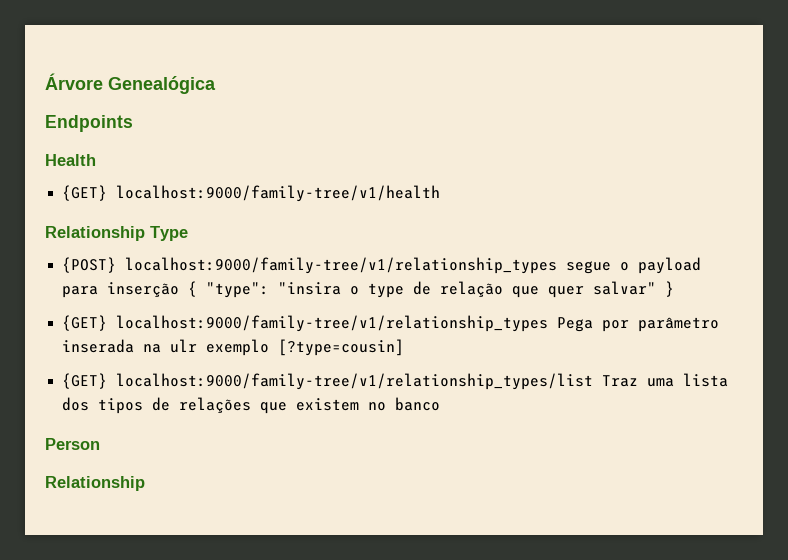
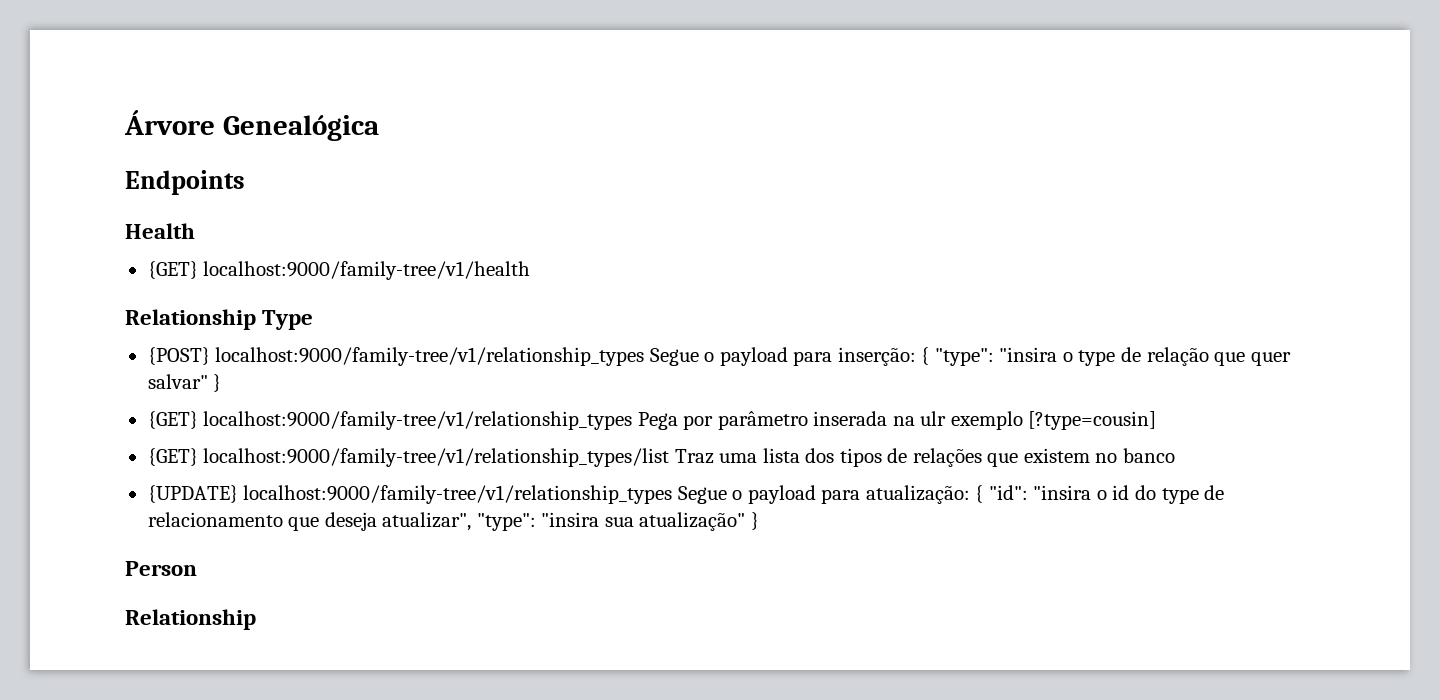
[566,257,702,274] [62,282,180,298] segue o payload para inserção -> [649,347,916,366] Segue o payload para inserção:
(441, 404) none -> [147,485,1225,504] [147,512,759,531] // {UPDATE} localhost:9000/family-tree/v1/relationship_types Segue o payload para atualização: { "id": "insira o id do type de relacionamento que deseja atualizar", "type": "insira sua atualização" }

